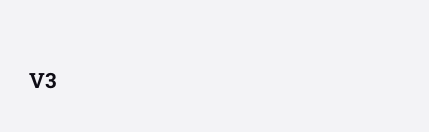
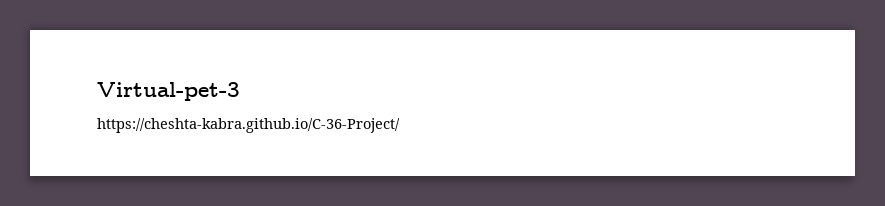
[29,72,56,89] V3 -> [97,82,240,101] [97,118,400,133] Virtual-pet-3 // https://cheshta-kabra.github.io/C-36-Project/

